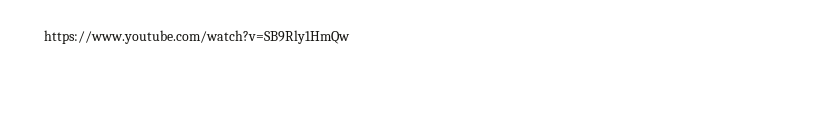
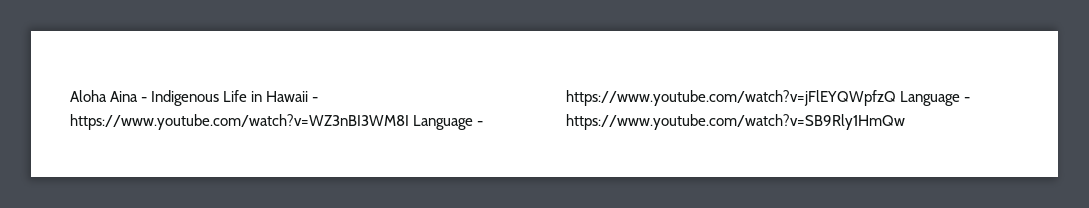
(44, 37) none -> [70,90,319,106] [70,114,484,130] [566,90,971,106] Aloha Aina - Indigenous Life in Hawaii - https://www.youtube.com/watch?v=WZ3nBI3WM8I Language - https://www.youtube.com/watch?v=jFlEYQWpfzQ Language -

